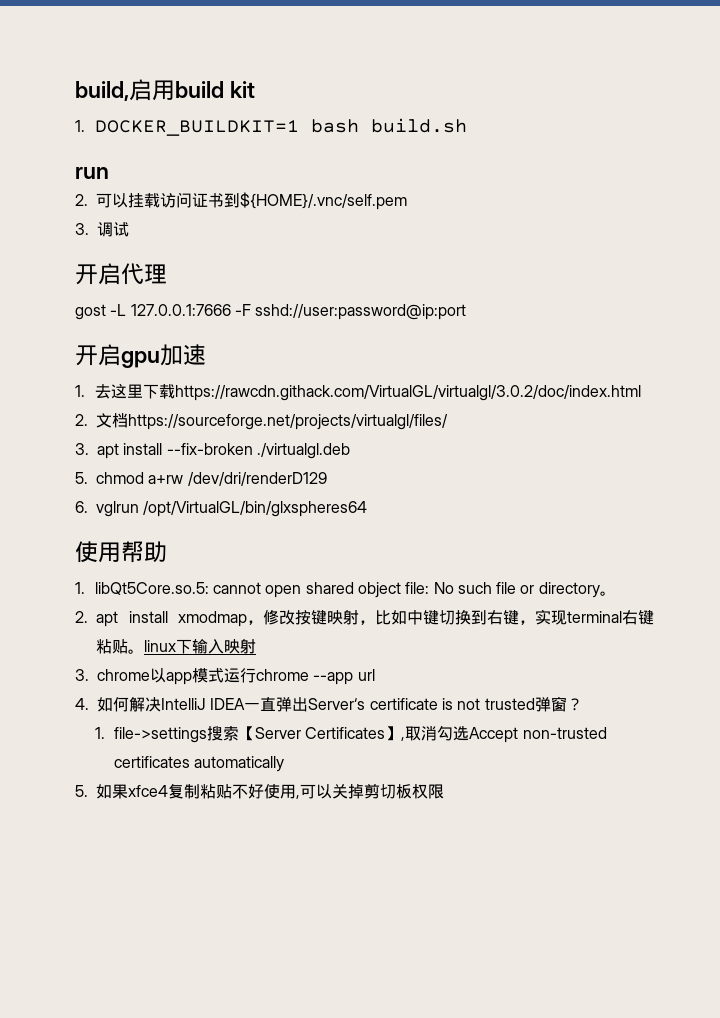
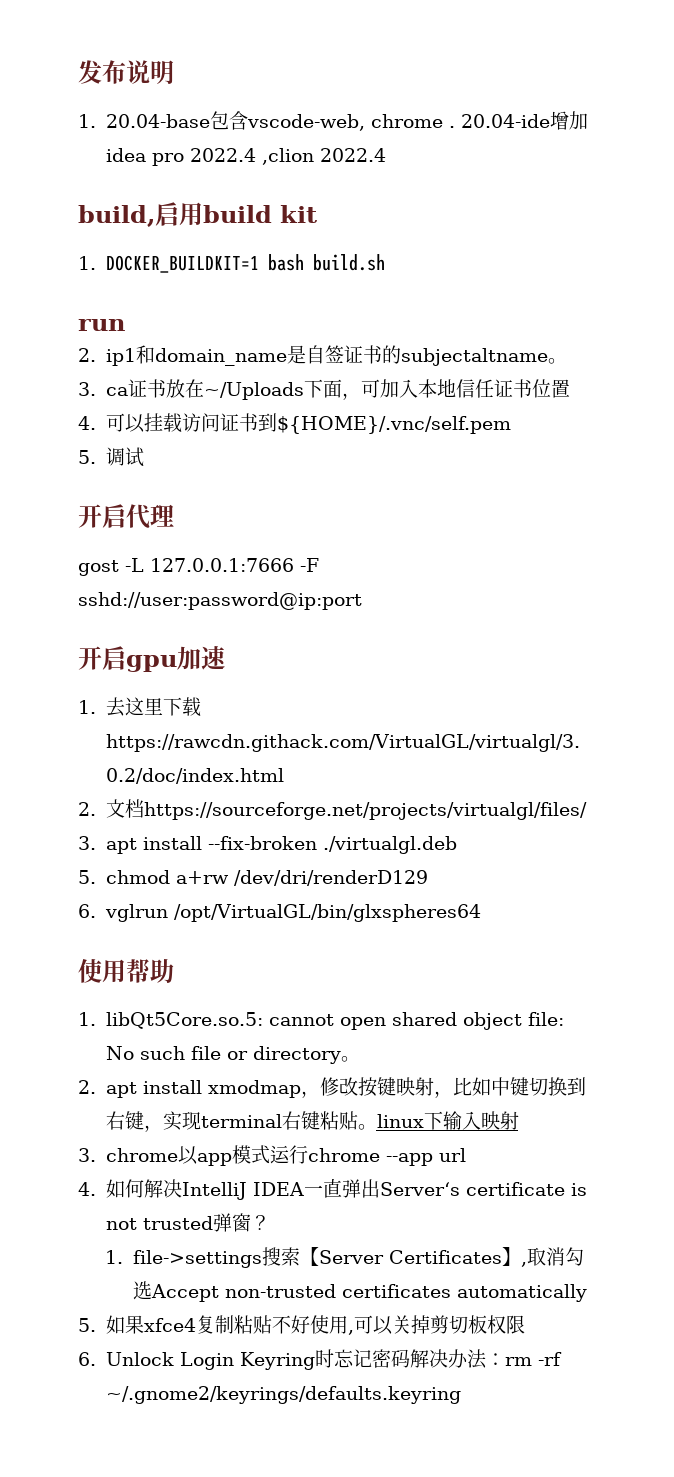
(75, 91) none -> [78,60,174,84] [78,111,588,131] [105,148,386,166] 发布说明 // 1. 20.04-base包含vscode-web, chrome . 20.04-ide增加idea pro 2022.4 ,clion 2022.4 //
(88, 200) none -> [105,345,567,366] [78,379,570,400] [78,416,96,430] ip1和domain_name是自签证书的subjectaltname。 // 3. ca证书放在~/Uploads下面，可加入本地信任证书位置 // 4.
[75,223,89,235] 3. -> [78,450,96,464] 5.
(444, 791) none -> [78,1349,562,1370] [105,1386,461,1404] // 6. Unlock Login Keyring时忘记密码解决办法：rm -rf ~/.gnome2/keyrings/defaults.keyring

